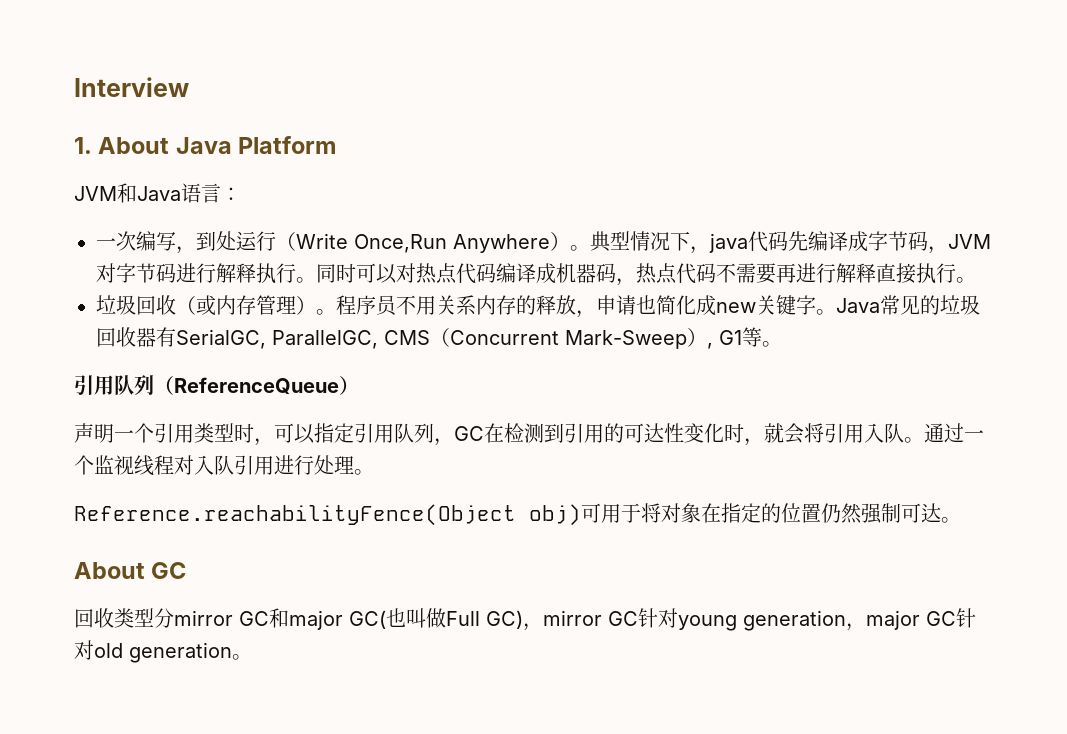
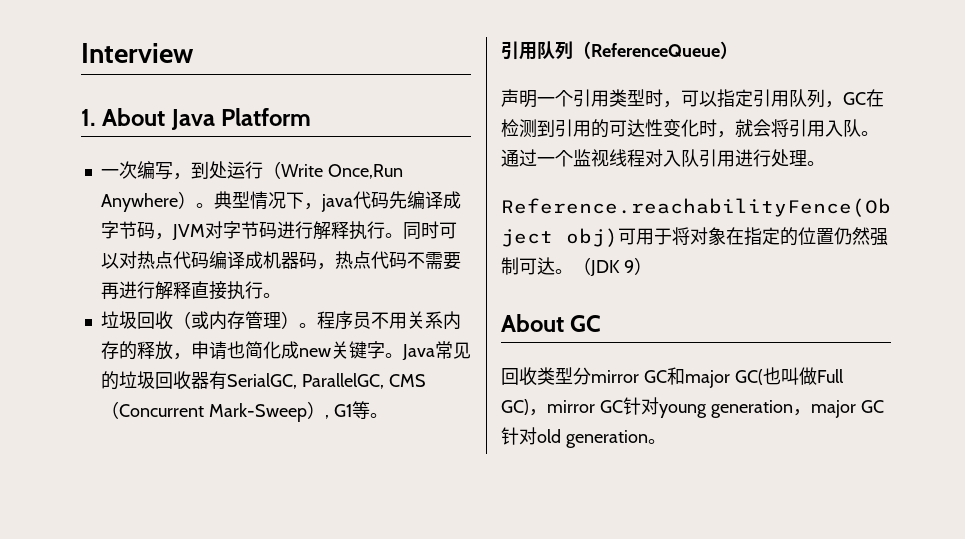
[74,183,241,203] // JVM和Java语言： -> (312, 117) none
(961, 520) none -> [573,257,652,277] （JDK 9）

